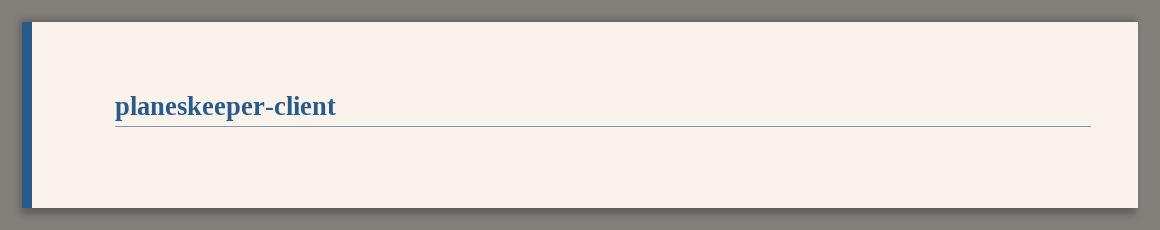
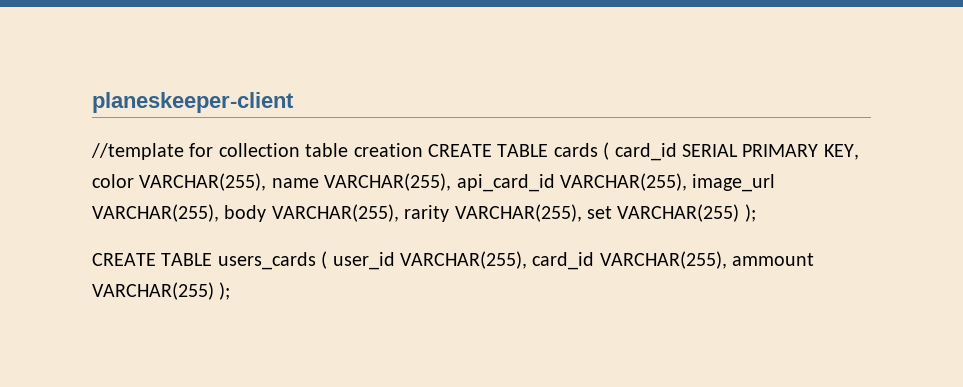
(336, 108) none -> [91,142,859,161] [92,173,776,192] [92,204,756,222] [92,251,815,270] [92,282,231,300] // //template for collection table creation CREATE TABLE cards ( card_id SERIAL PRIMARY KEY, color VARCHAR(255), name VARCHAR(255), api_card_id VARCHAR(255), image_url VARCHAR(255), body VARCHAR(255), rarity VARCHAR(255), set VARCHAR(255) ); // CREATE TABLE users_cards ( user_id VARCHAR(255), card_id VARCHAR(255), ammount VARCHAR(255) );

